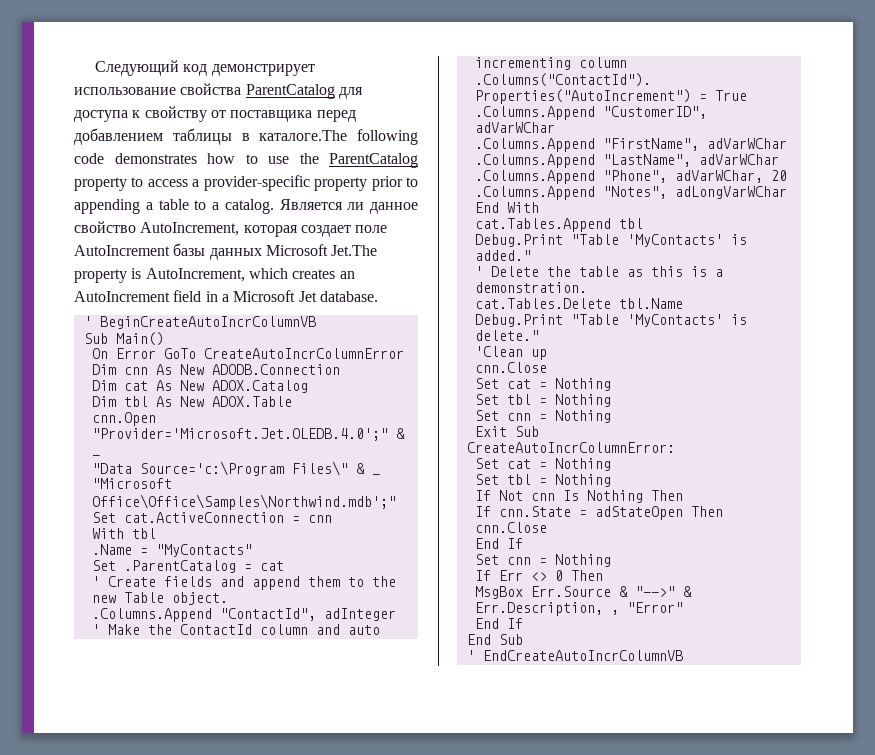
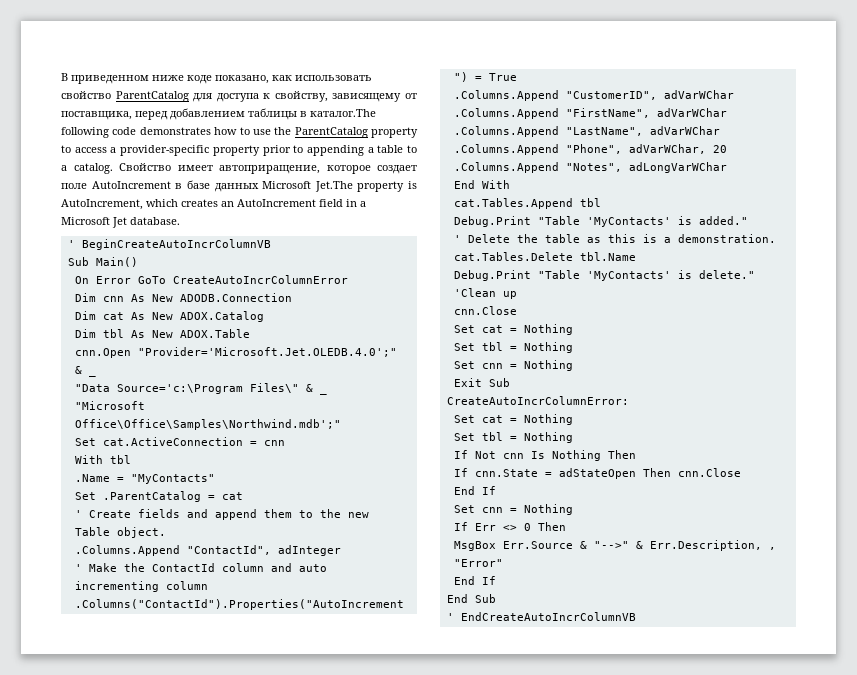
[94,60,315,76] [74,83,363,99] [74,106,313,122] Следующий код демонстрирует использование свойства ParentCatalog для доступа к свойству от поставщика -> [61,73,372,84] [61,91,417,102] [61,111,132,120] В приведенном ниже коде показано, как использовать свойство ParentCatalog для доступа к свойству, зависящему от поставщика,
[259,130,348,141] каталоге.The -> [310,109,376,117] каталог.The
[279,199,418,214] [74,221,298,237] Является ли данное свойство AutoIncrement, которая -> [119,163,371,174] Свойство имеет автоприращение, которое
[173,243,206,256] базы -> [175,180,210,189] в базе

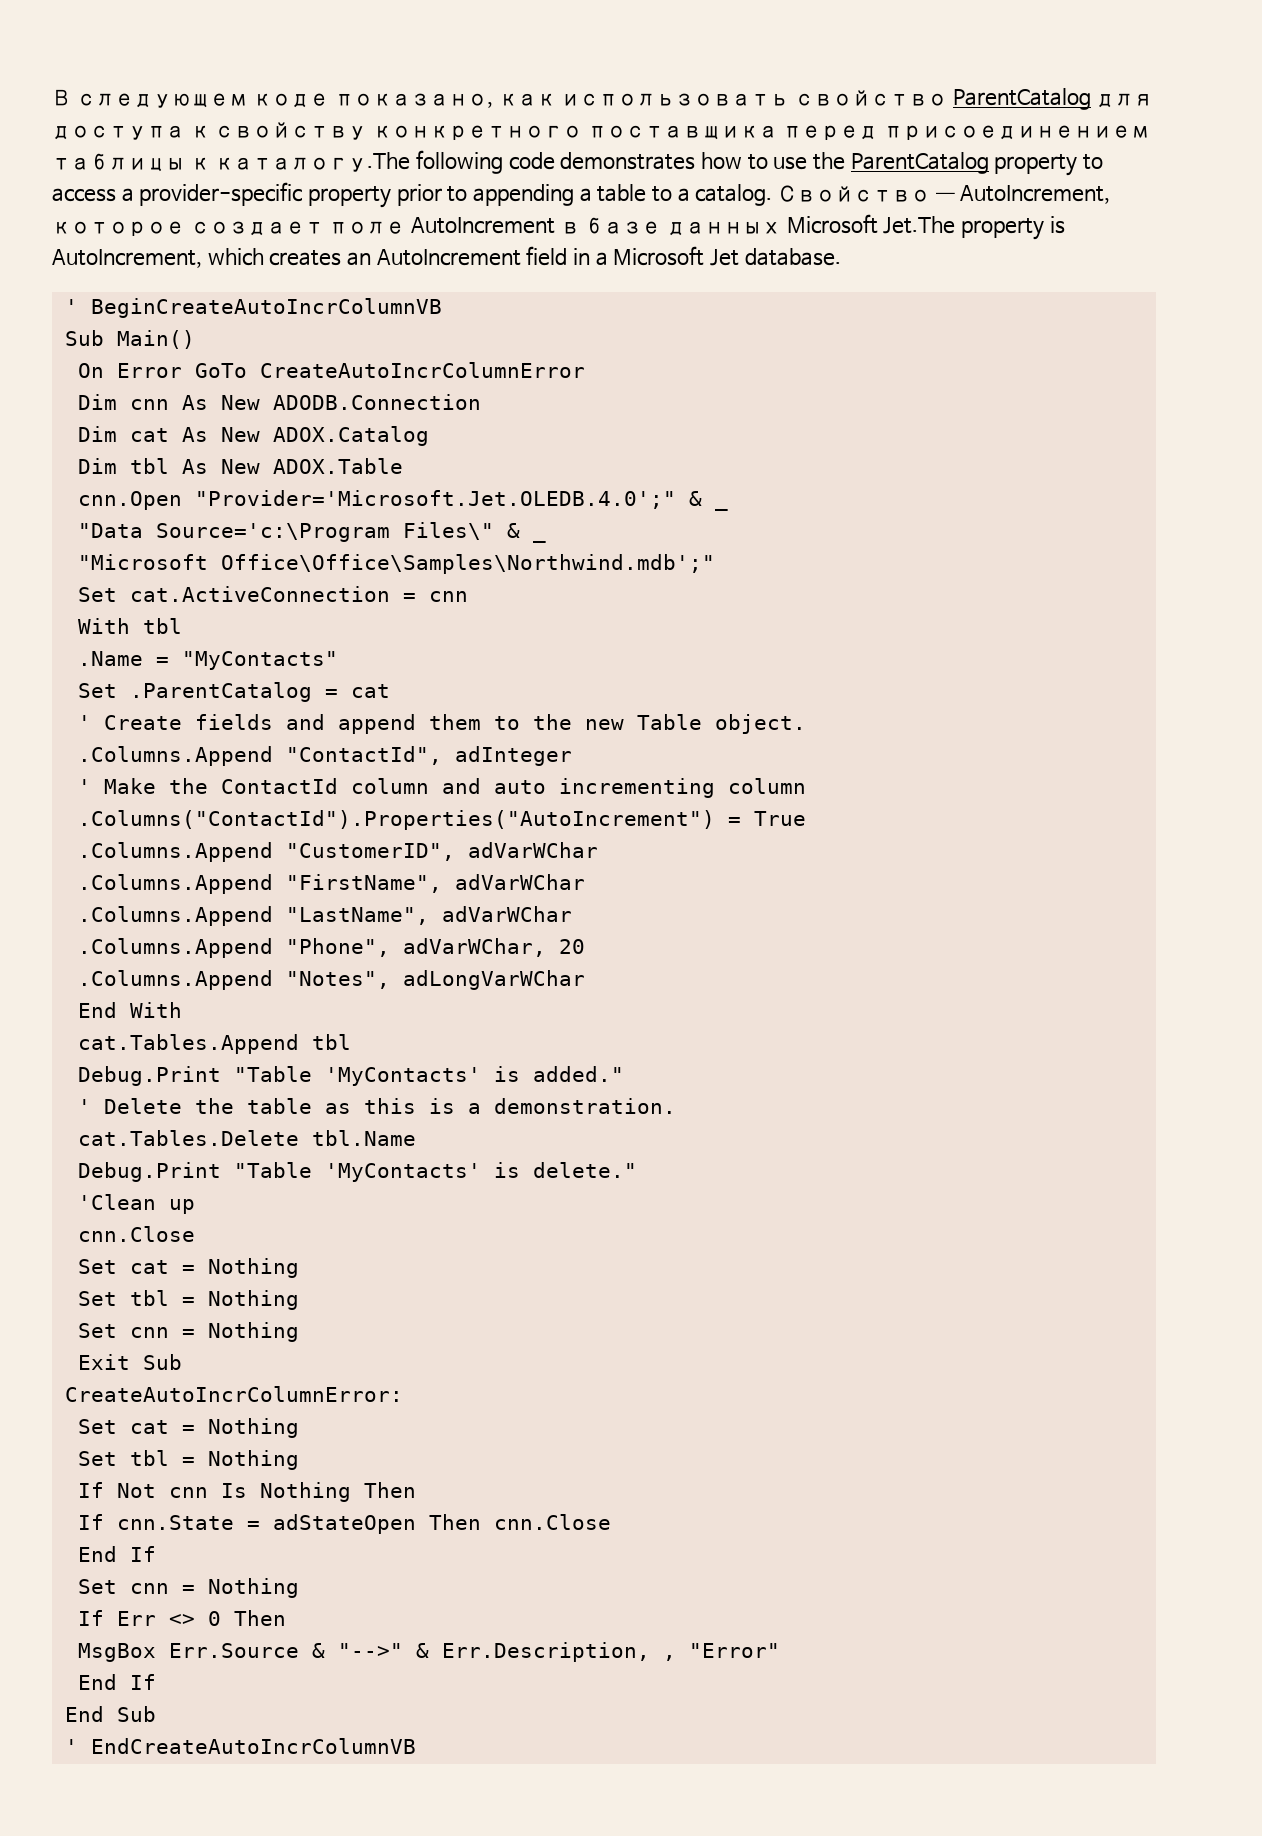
[71,75,184,84] приведенном ниже -> [76,93,248,108] следующем
[274,91,417,102] [61,108,376,120] свойству, зависящему от поставщика, перед добавлением таблицы в каталог.The -> [215,122,1151,140] [52,152,411,172] свойству конкретного поставщика перед присоединением таблицы к каталогу.The
[177,165,320,174] имеет автоприращение, -> [935,185,1111,204] — AutoIncrement,

